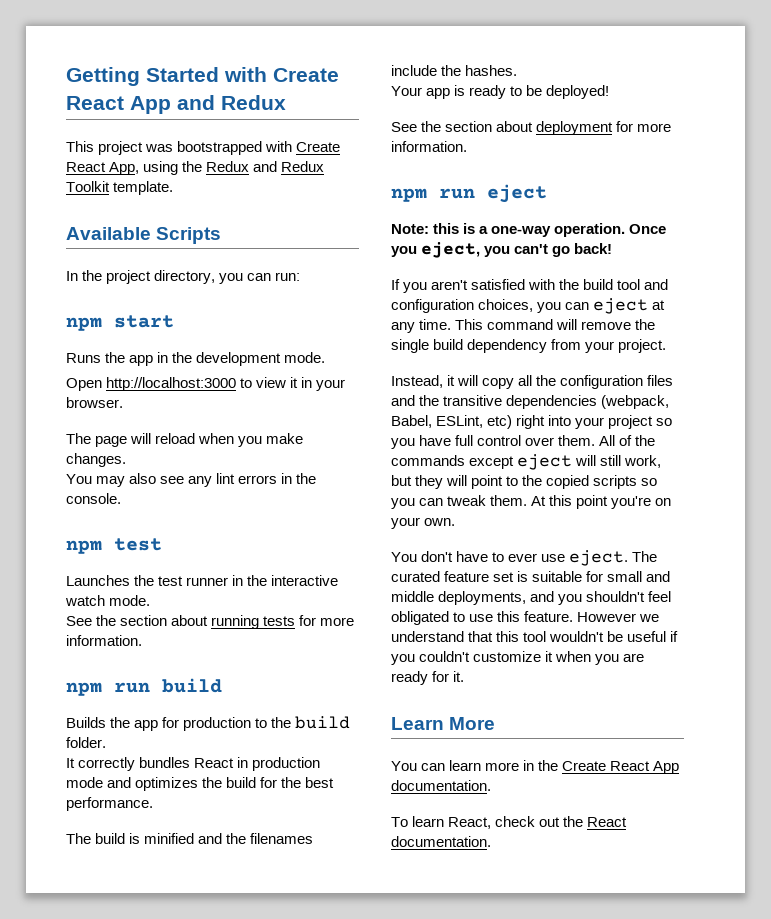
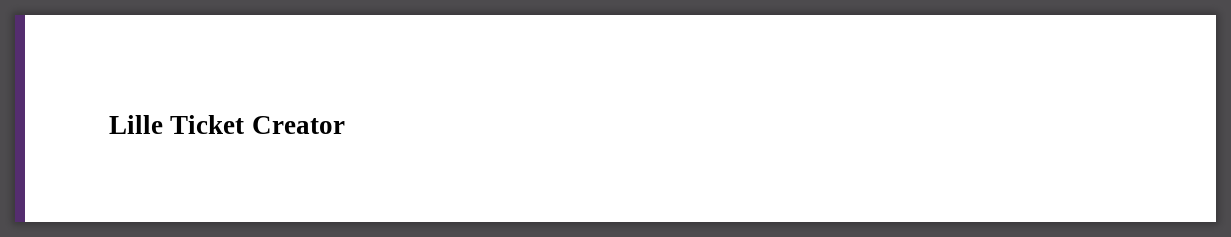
[66,67,339,86] [66,95,286,114] [66,141,341,155] [66,161,325,175] [66,181,174,195] [66,227,222,244] [66,270,301,284] [66,315,174,331] [66,352,326,366] [66,377,346,391] [66,397,123,408] [66,433,304,447] [66,453,126,467] [66,473,317,487] [66,493,121,504] [66,538,162,554] [66,575,339,586] [65,595,151,606] [66,615,355,629] [66,635,142,646] [66,678,222,696] [66,716,351,731] [66,737,106,748] [66,757,321,771] [66,777,335,791] [66,797,153,811] [66,833,314,844] [391,65,518,76] [391,85,610,99] [391,121,672,135] [391,141,467,152] [391,184,547,203] [391,223,667,237] [391,242,613,258] [391,279,669,293] [391,298,666,314] [391,319,656,333] [391,339,667,353] [391,375,674,389] [391,395,670,409] [391,415,673,429] [391,435,656,449] [391,454,662,470] [391,475,658,489] [391,495,672,509] [391,517,456,529] [391,550,658,566] [391,571,671,582] [391,591,672,605] [391,611,660,625] [391,631,679,642] [391,651,645,665] [391,671,465,685] [391,717,496,730] [391,760,680,774] [391,780,491,791] [391,816,628,829] [391,836,491,847] Getting Started with Create React App and Redux // This project was bootstrapped with Create React App, using the Redux and Redux Toolkit template. // Available Scripts // In the project directory, you can run: // npm start // Runs the app in the development mode. // Open http://localhost:3000 to view it in your browser. // The page will reload when you make changes. // You may also see any lint errors in the console. // npm test // Launches the test runner in the interactive watch mode. // See the section about running tests for more information. // npm run build // Builds the app for production to the build folder. // It correctly bundles React in production mode and optimizes the build for the best performance. // The build is minified and the filenames include the hashes. // Your app is ready to be deployed! // See the section about deployment for more information. // npm run eject // Note: this is a one-way operation. Once you eject, you can't go back! // If you aren't satisfied with the build tool and configuration choices, you can eject at any time. This command will remove the single build dependency from your project. // Instead, it will copy all the configuration files and the transitive dependencies (webpack, Babel, ESLint, etc) right into your project so you have full control over them. All of the commands except eject will still work, but they will point to the copied scripts so you can tweak them. At this point you're on your own. // You don't have to ever use eject. The curated feature set is suitable for small and middle deployments, and you shouldn't feel obligated to use this feature. However we understand that this tool wouldn't be useful if you couldn't customize it when you are ready for it. // Learn More // You can learn more in the Create React App documentation. // To learn React, check out the React documentation. -> [109,115,345,134] Lille Ticket Creator

